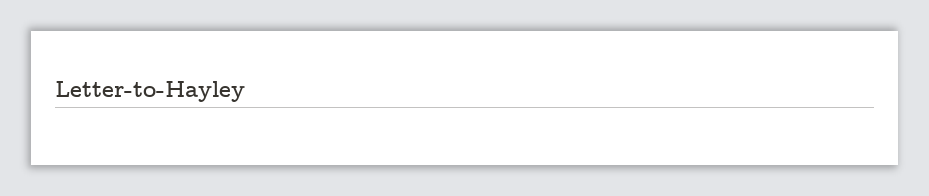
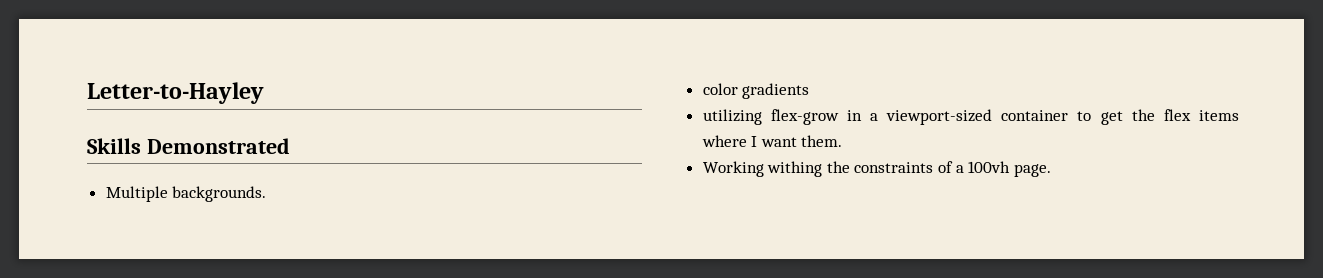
(245, 91) none -> [87,138,290,154] [105,186,267,202] [702,83,810,99] [702,109,1239,125] [701,135,843,147] [702,161,1051,177] // Skills Demonstrated // Multiple backgrounds. // color gradients // utilizing flex-grow in a viewport-sized container to get the flex items where I want them. // Working withing the constraints of a 100vh page.

